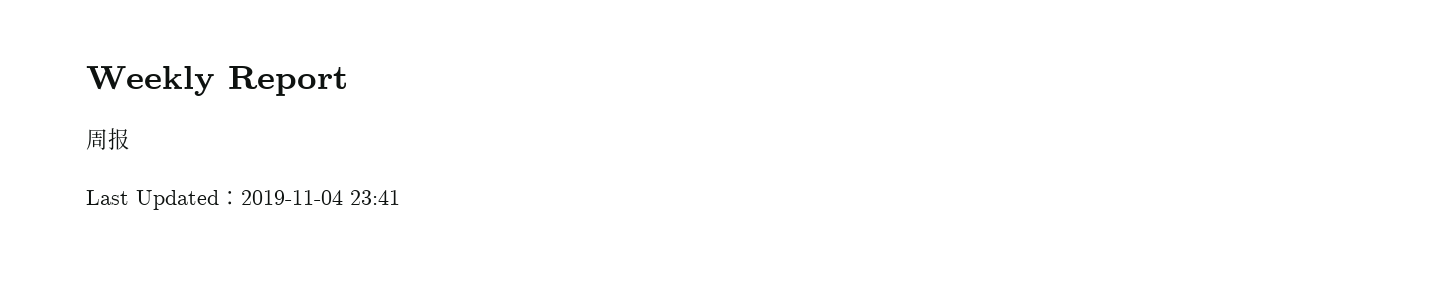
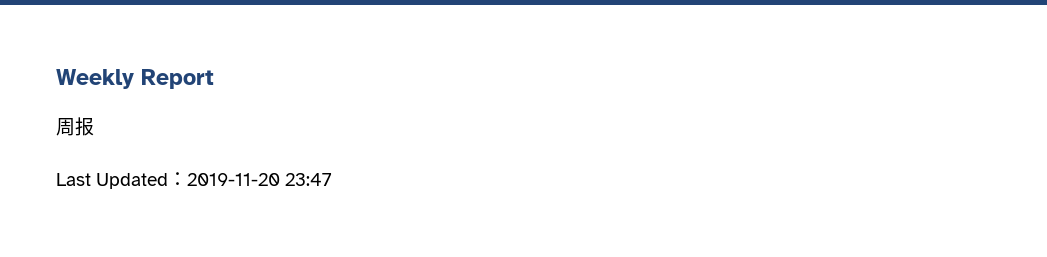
[241,190,400,205] 2019-11-04 23:41 -> [187,173,333,186] 2019-11-20 23:47

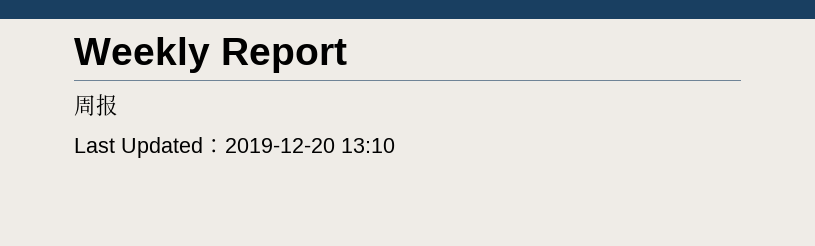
[187,173,333,186] 2019-11-20 23:47 -> [225,138,395,153] 2019-12-20 13:10

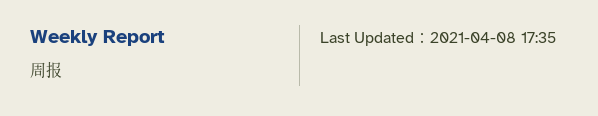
[225,138,395,153] 2019-12-20 13:10 -> [430,32,556,43] 2021-04-08 17:35

